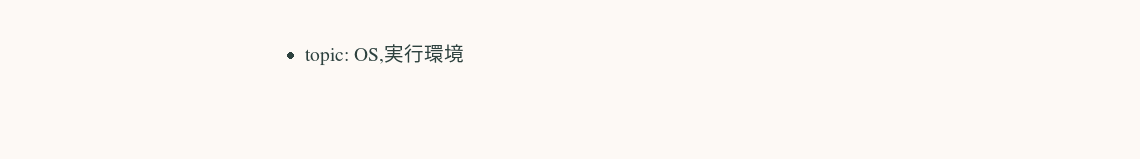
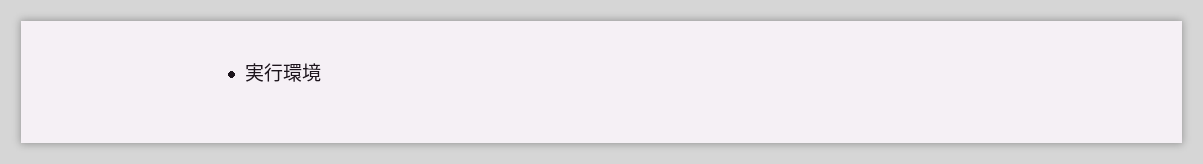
[304,48,385,66] topic: OS, -> (244, 72) none

